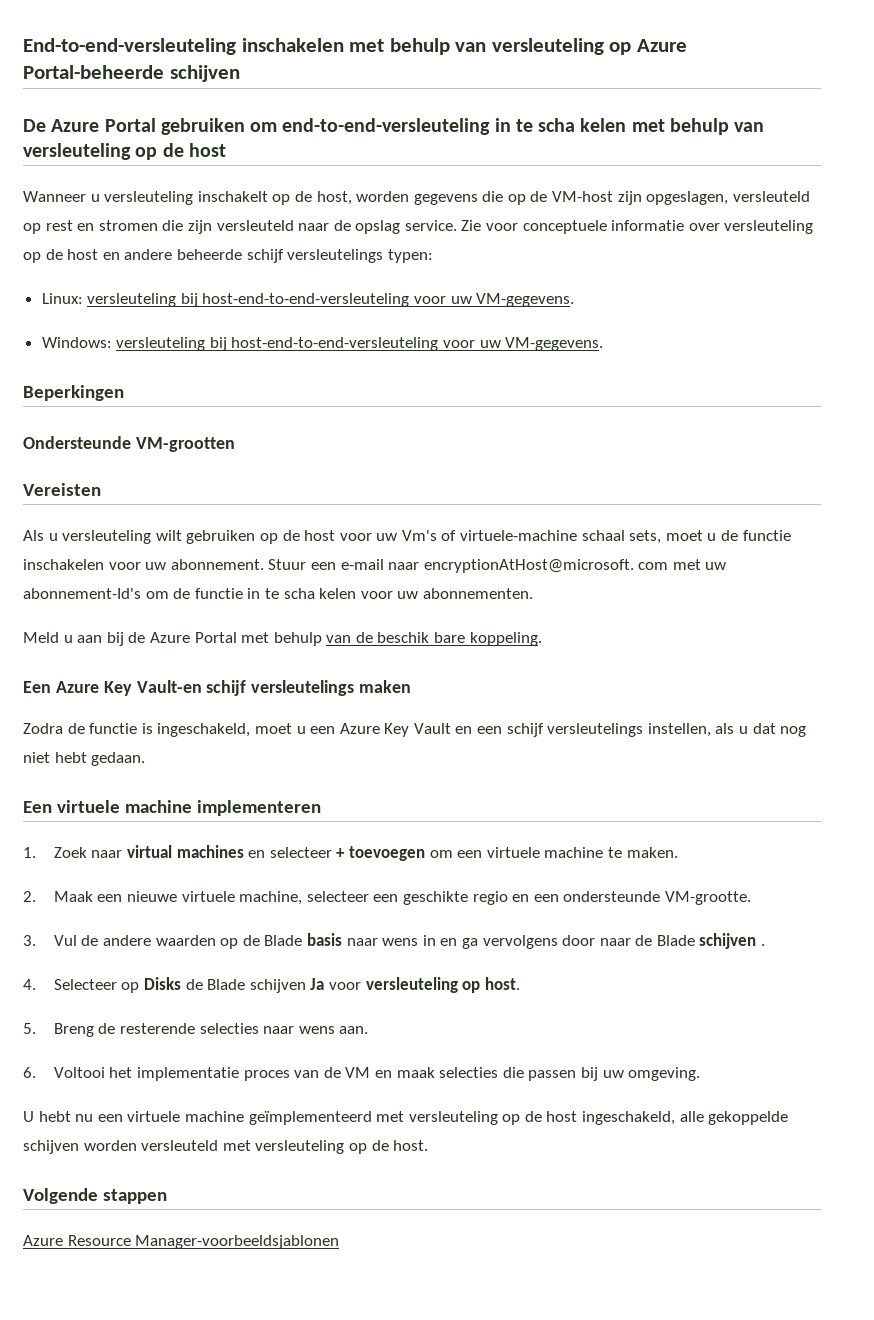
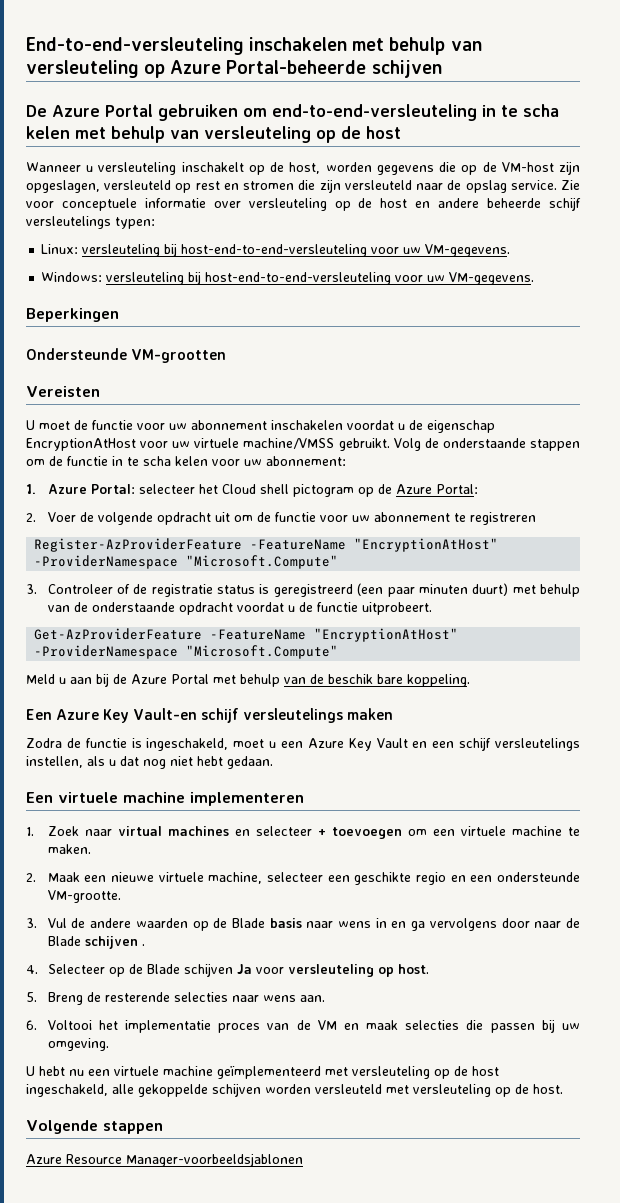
[23,530,791,544] [23,559,727,573] [23,588,141,599] Als u versleuteling wilt gebruiken op de host voor uw Vm's of virtuele-machine schaal sets, moet u de functie inschakelen voor uw abonnement. Stuur een e-mail naar encryptionAtHost@microsoft. com met uw abonnement-Id's -> [26,420,495,433] [26,438,580,451] U moet de functie voor uw abonnement inschakelen voordat u de eigenschap EncryptionAtHost voor uw virtuele machine/VMSS gebruikt. Volg de onderstaande stappen
[422,588,533,599] abonnementen. -> [266,456,346,466] [26,484,478,497] [26,512,536,525] [34,538,499,552] [34,555,339,569] [26,583,581,597] [47,602,432,615] [34,628,459,642] [34,645,339,659] abonnement: // 1. Azure Portal: selecteer het Cloud shell pictogram op de Azure Portal: // 2. Voer de volgende opdracht uit om de functie voor uw abonnement te registreren // Register-AzProviderFeature -FeatureName "EncryptionAtHost" -ProviderNamespace "Microsoft.Compute" // 3. Controleer of de registratie status is geregistreerd (een paar minuten duurt) met behulp van de onderstaande opdracht voordat u de functie uitprobeert. // Get-AzProviderFeature -FeatureName "EncryptionAtHost" -ProviderNamespace "Microsoft.Compute"
[144,977,182,990] Disks -> (125, 972) none

